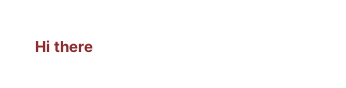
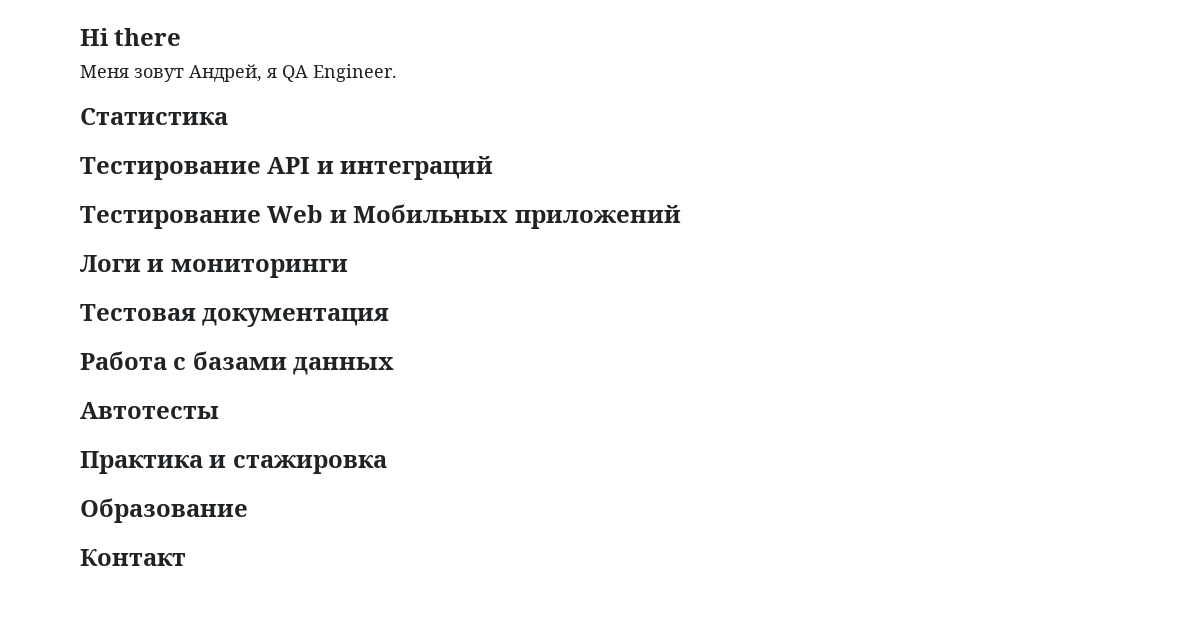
(94, 47) none -> [80,64,397,83] [80,108,228,125] [80,156,494,180] [80,204,681,229] [80,255,348,278] [80,304,390,327] [80,351,395,375] [80,402,219,419] [80,451,387,474] [80,498,248,523] [80,549,186,566] // Меня зовут Андрей, я QA Engineer. // Статистика // Тестирование API и интеграций // Тестирование Web и Мобильных приложений // Логи и мониторинги // Тестовая документация // Работа с базами данных // Автотесты // Практика и стажировка // Образование // Контакт

